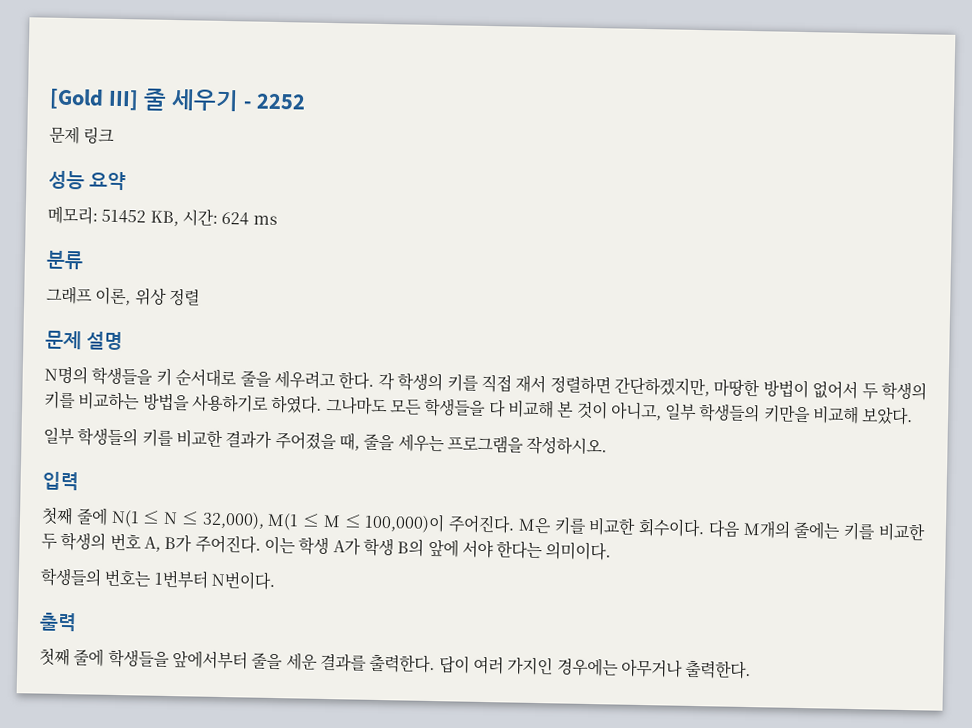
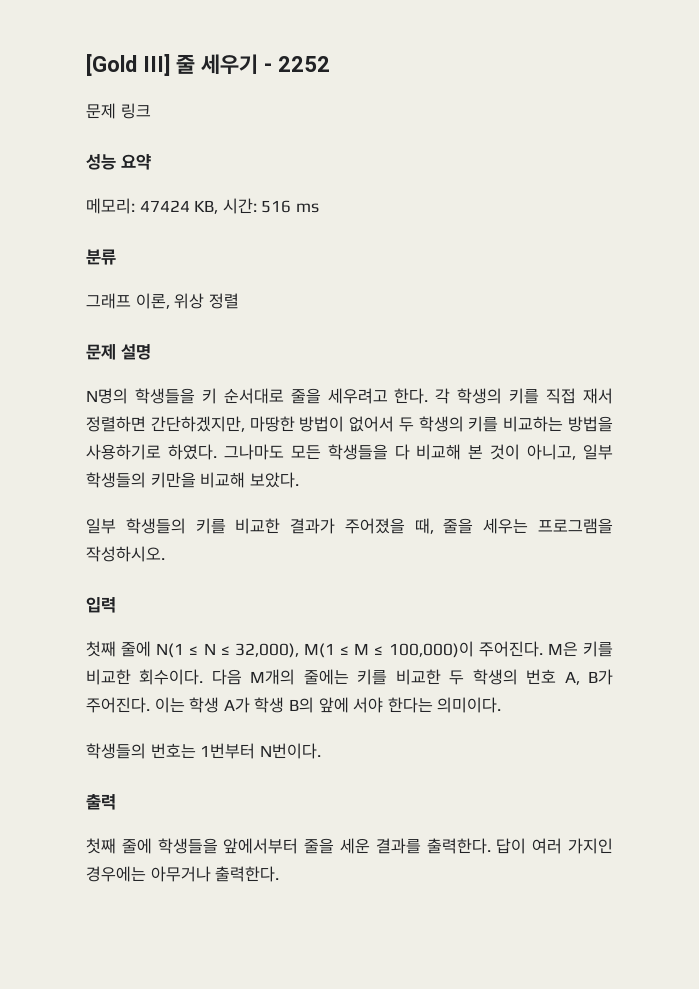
[101,209,147,224] 51452 -> [139,200,190,212] 47424
[221,211,250,226] 624 -> [261,200,292,213] 516

